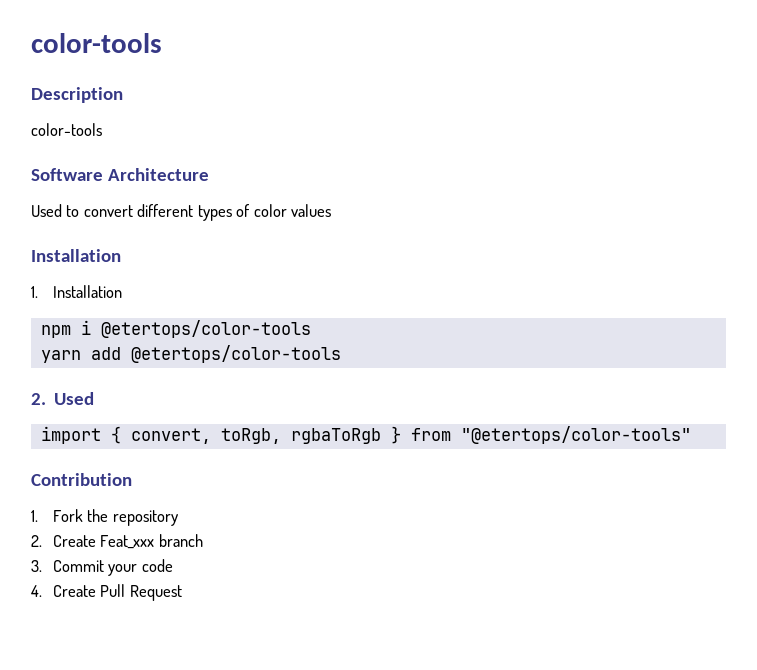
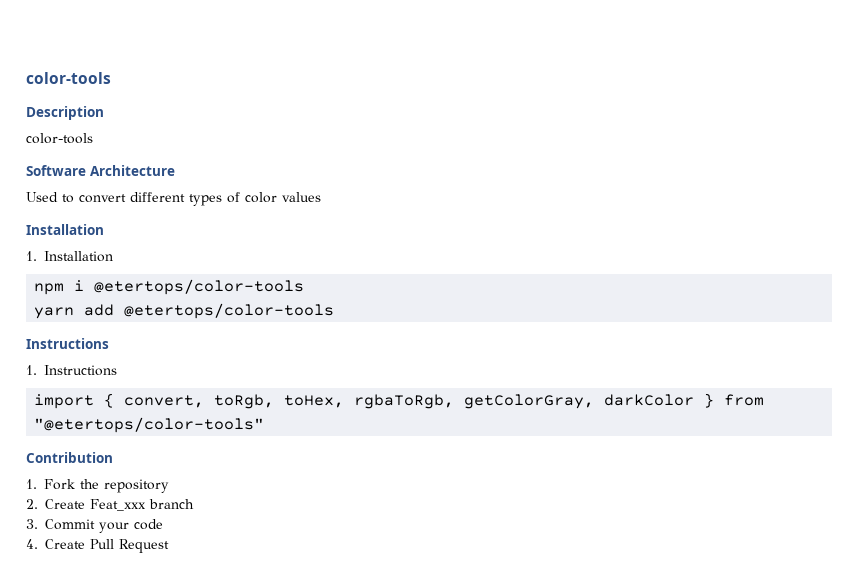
[31,392,95,405] 2. Used -> [26,338,109,349] [26,365,117,376] Instructions // 1. Instructions
[290,428,381,444] rgbaToRgb -> [284,394,695,409] toHex, rgbaToRgb, getColorGray, darkColor

